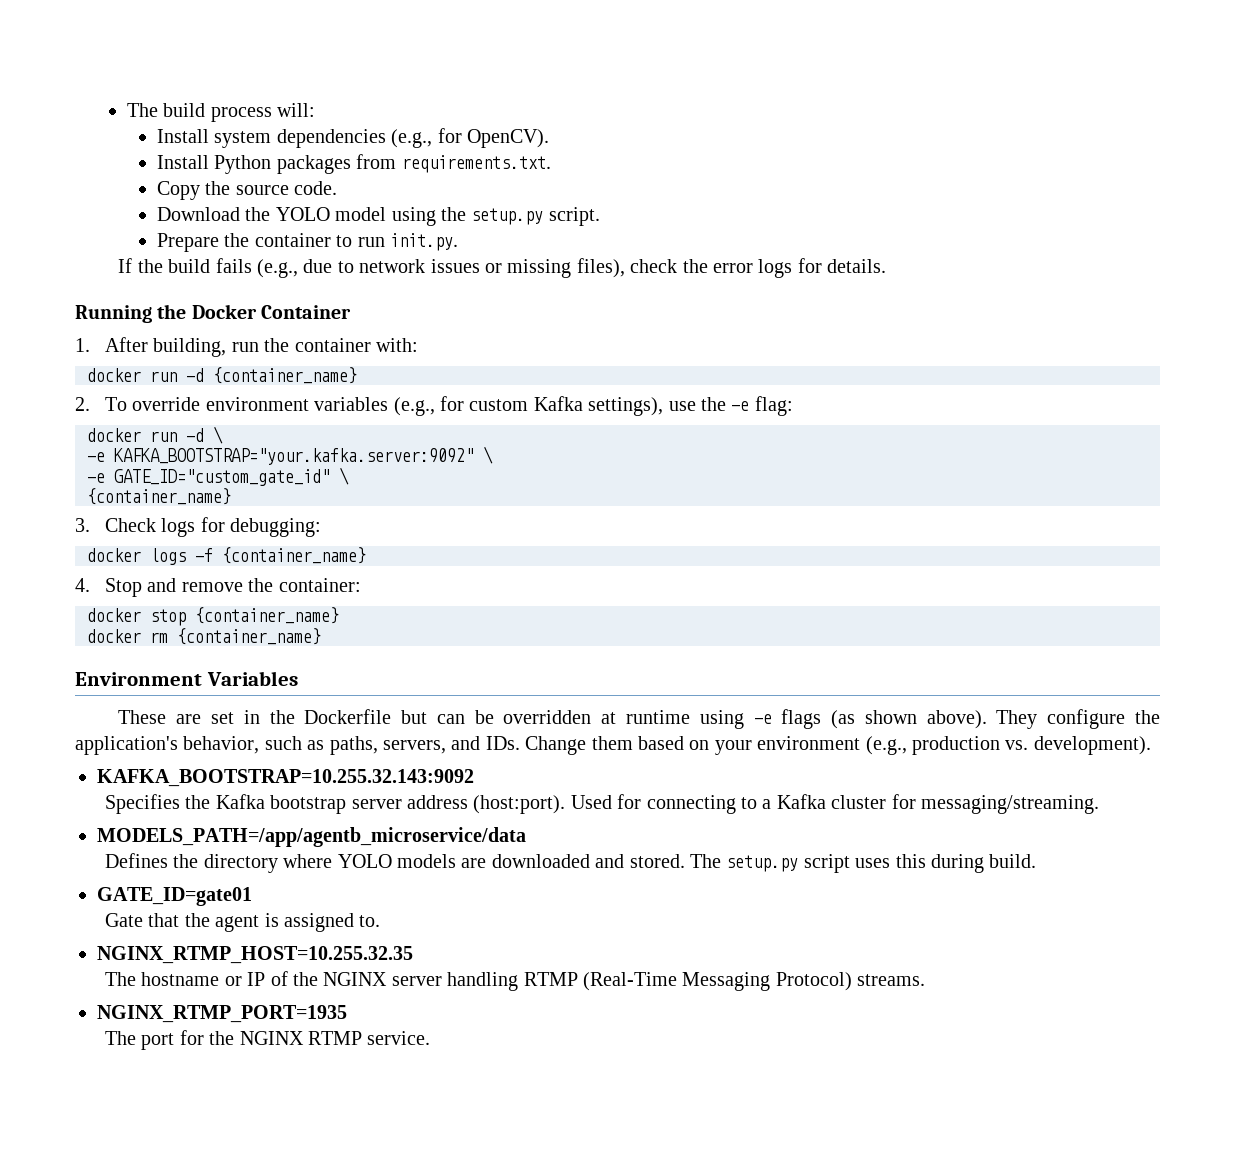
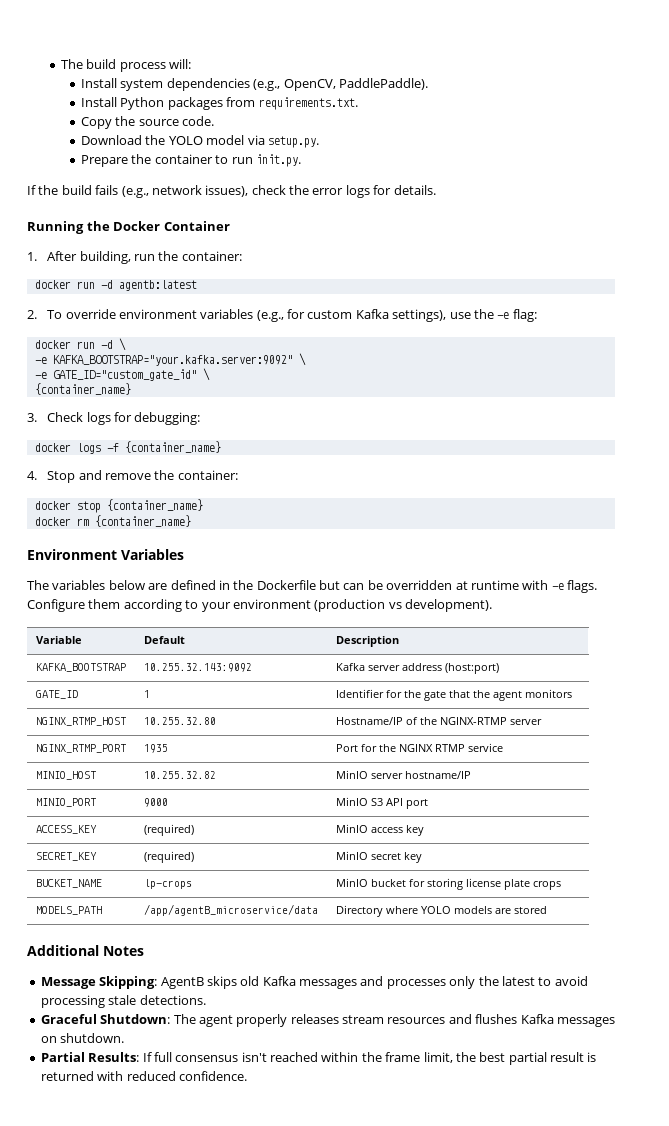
[437,128,550,148] for OpenCV). -> [283,78,428,91] OpenCV, PaddlePaddle).
[391,207,600,226] using the setup.py script. -> [247,135,319,148] via setup.py.
[303,258,625,278] due to network issues or missing files), -> [151,185,249,197] network issues),
[294,338,419,352] [87,367,357,384] container with: // docker run -d {container_name} -> [181,251,242,261] [34,280,197,291] container: // docker run -d agentb:latest
[118,710,234,724] These are set -> [27,580,216,590] The variables below are defined
[699,709,1160,729] [75,736,1151,755] [97,769,474,787] [105,794,1100,814] [97,827,526,847] [105,853,1037,873] [97,887,252,906] [105,913,381,932] [97,946,413,964] [105,971,926,991] [97,1005,347,1023] [105,1030,431,1050] using -e flags (as shown above). They configure the application's behavior, such as paths, servers, and IDs. Change them based on your environment (e.g., production vs. development). // KAFKA_BOOTSTRAP=10.255.32.143:9092 // Specifies the Kafka bootstrap server address (host:port). Used for connecting to a Kafka cluster for messaging/streaming. // MODELS_PATH=/app/agentb_microservice/data // Defines the directory where YOLO models are downloaded and stored. The setup.py script uses this during build. // GATE_ID=gate01 // Gate that the agent is assigned to. // NGINX_RTMP_HOST=10.255.32.35 // The hostname or IP of the NGINX server handling RTMP (Real-Time Messaging Protocol) streams. // NGINX_RTMP_PORT=1935 // The port for the NGINX RTMP service. -> [522,580,597,593] [27,599,492,612] [35,636,82,644] [143,636,185,644] [335,636,399,647] [35,663,126,672] [143,663,252,672] [335,663,499,674] [35,690,78,699] [143,690,150,698] [335,689,572,701] [35,717,126,726] [143,717,216,725] [335,717,542,725] [35,744,126,753] [143,744,168,753] [335,743,503,752] [35,771,96,780] [143,771,216,779] [335,770,471,779] [35,798,96,807] [143,798,168,807] [335,797,428,809] [35,825,97,834] [143,824,194,836] [335,824,424,836] [35,852,97,861] [143,851,194,863] [335,851,422,863] [35,879,102,888] [143,879,192,889] [335,878,561,890] [35,906,102,915] [143,904,318,916] [335,905,547,917] [27,945,144,956] [40,976,588,989] [40,995,206,1008] [40,1014,615,1027] [40,1033,125,1043] [40,1052,597,1065] [40,1071,247,1081] with -e flags. Configure them according to your environment (production vs development). // Variable | Default | Description // KAFKA_BOOTSTRAP | 10.255.32.143:9092 | Kafka server address (host:port) // GATE_ID | 1 | Identifier for the gate that the agent monitors // NGINX_RTMP_HOST | 10.255.32.80 | Hostname/IP of the NGINX-RTMP server // NGINX_RTMP_PORT | 1935 | Port for the NGINX RTMP service // MINIO_HOST | 10.255.32.82 | MinIO server hostname/IP // MINIO_PORT | 9000 | MinIO S3 API port // ACCESS_KEY | (required) | MinIO access key // SECRET_KEY | (required) | MinIO secret key // BUCKET_NAME | lp-crops | MinIO bucket for storing license plate crops // MODELS_PATH | /app/agentB_microservice/data | Directory where YOLO models are stored // Additional Notes // Message Skipping: AgentB skips old Kafka messages and processes only the latest to avoid processing stale detections. // Graceful Shutdown: The agent properly releases stream resources and flushes Kafka messages on shutdown. // Partial Results: If full consensus isn't reached within the frame limit, the best partial result is returned with reduced confidence.

